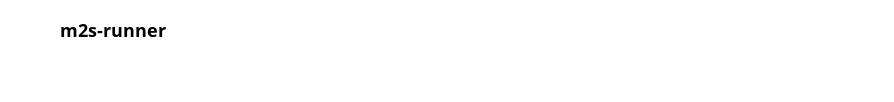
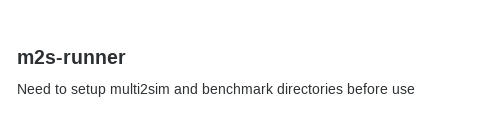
(166, 30) none -> [17,83,415,97] // Need to setup multi2sim and benchmark directories before use

